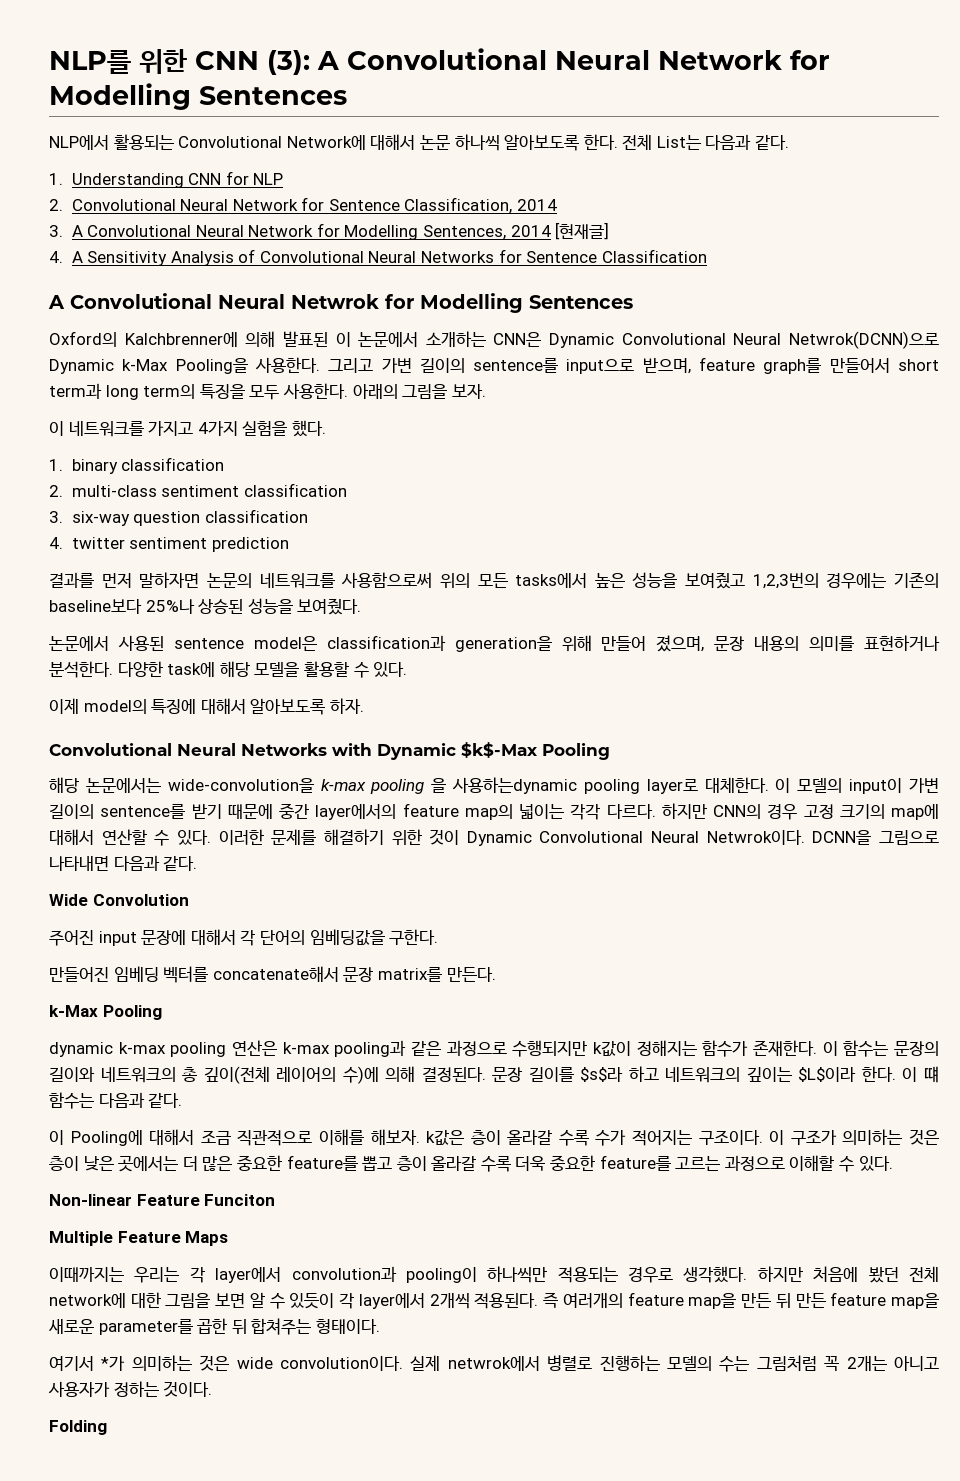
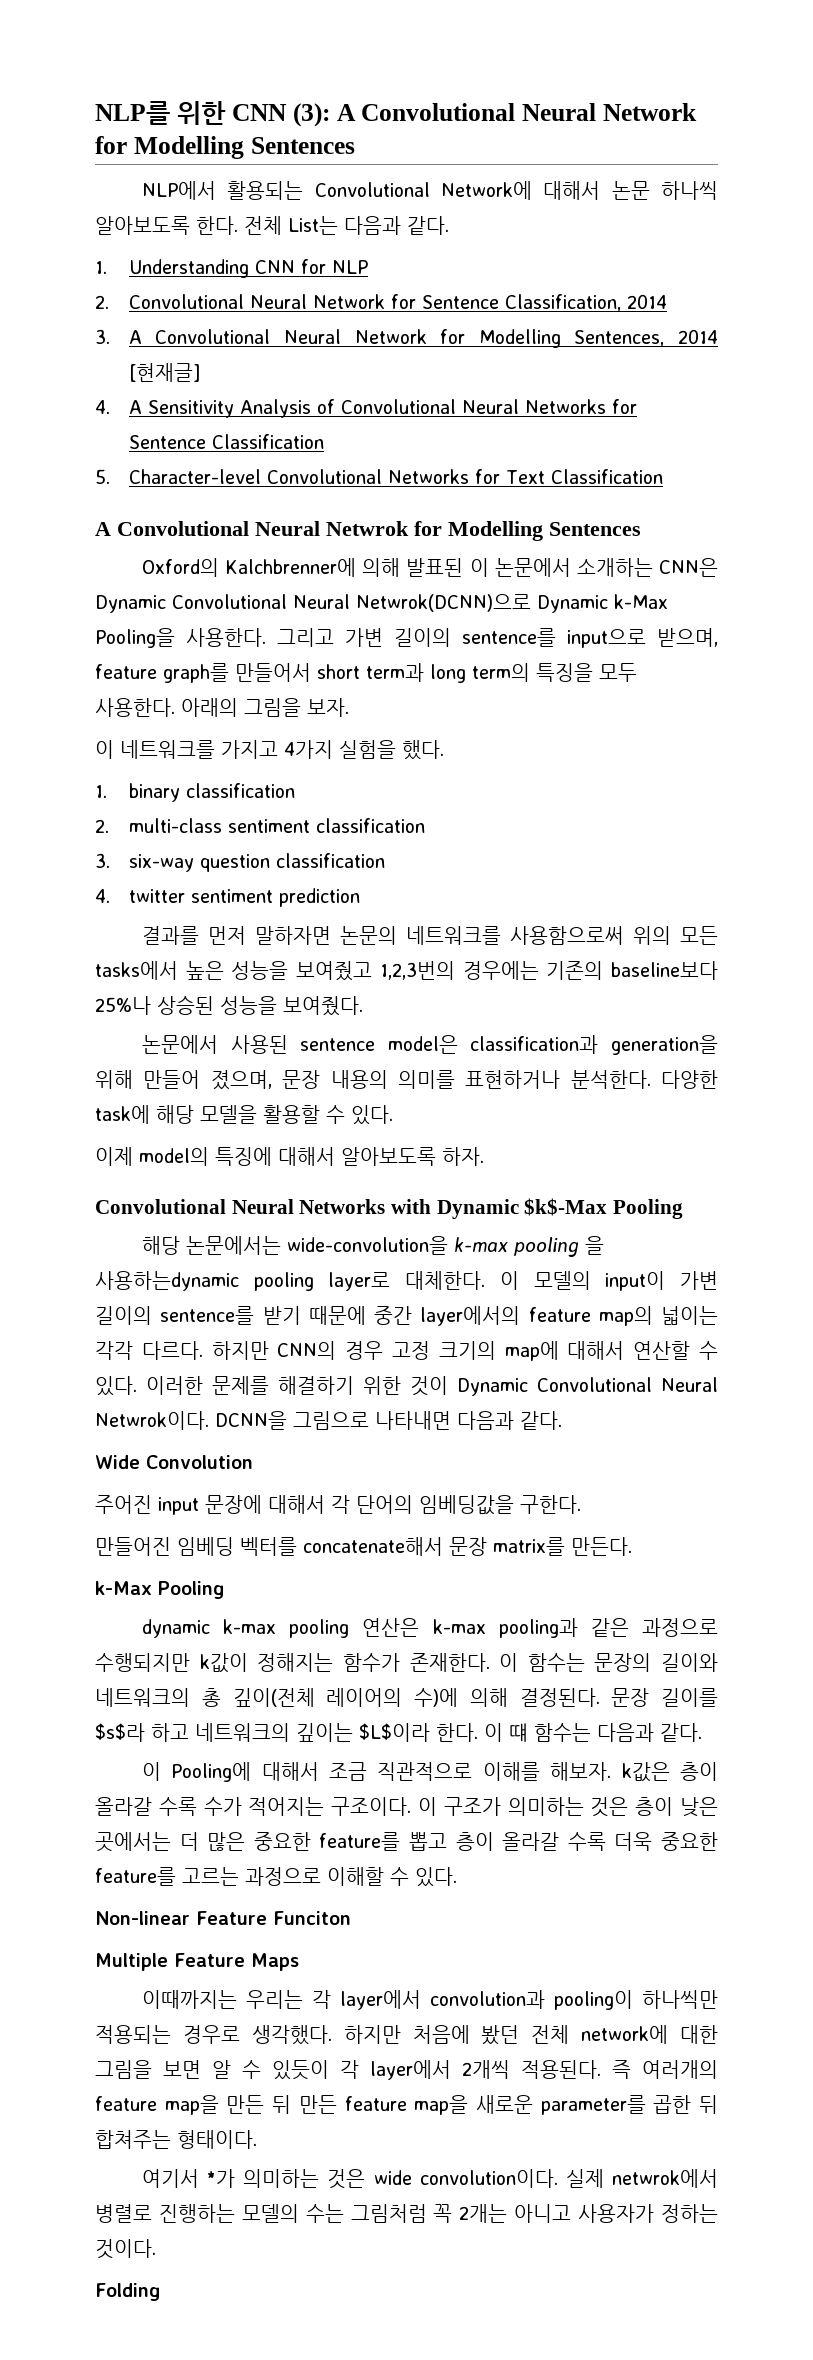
(707, 256) none -> [95,469,663,484] // 5. Character-level Convolutional Networks for Text Classification

